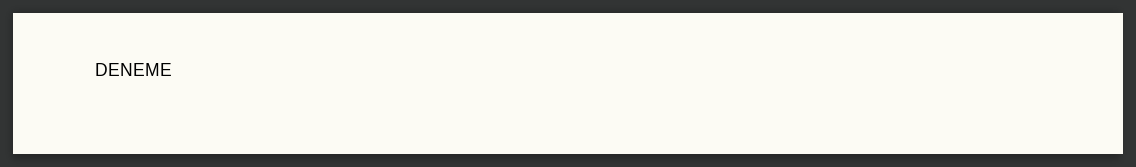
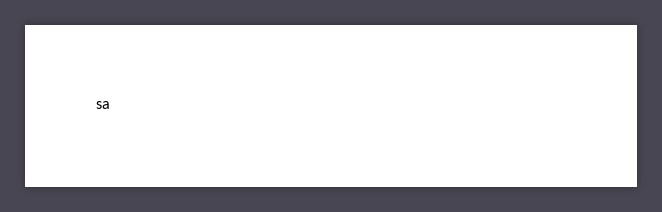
[95,63,172,76] DENEME -> [96,101,110,109] sa

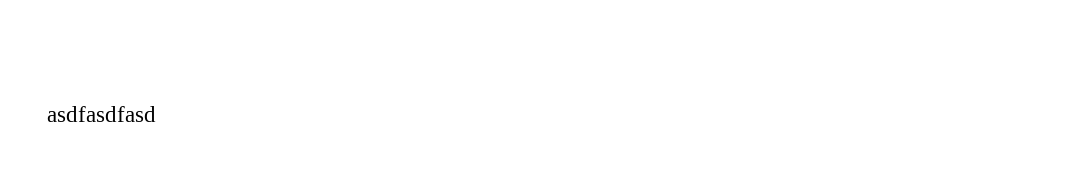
[96,101,110,109] sa -> [47,106,156,122] asdfasdfasd

